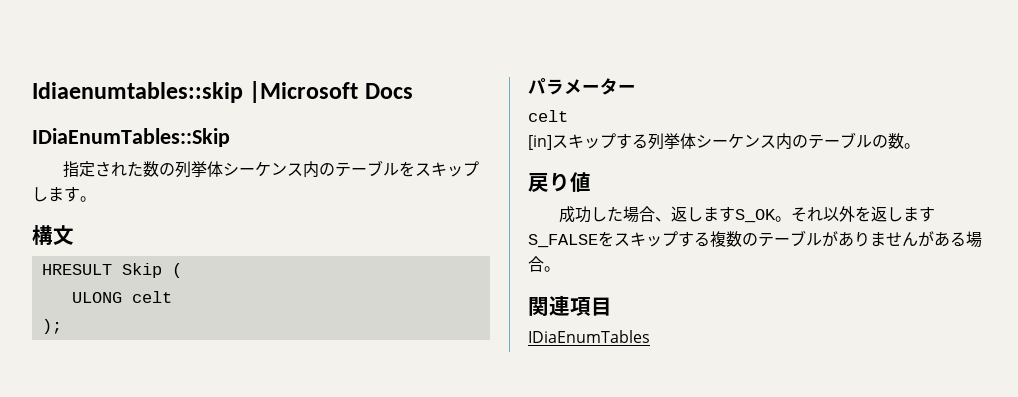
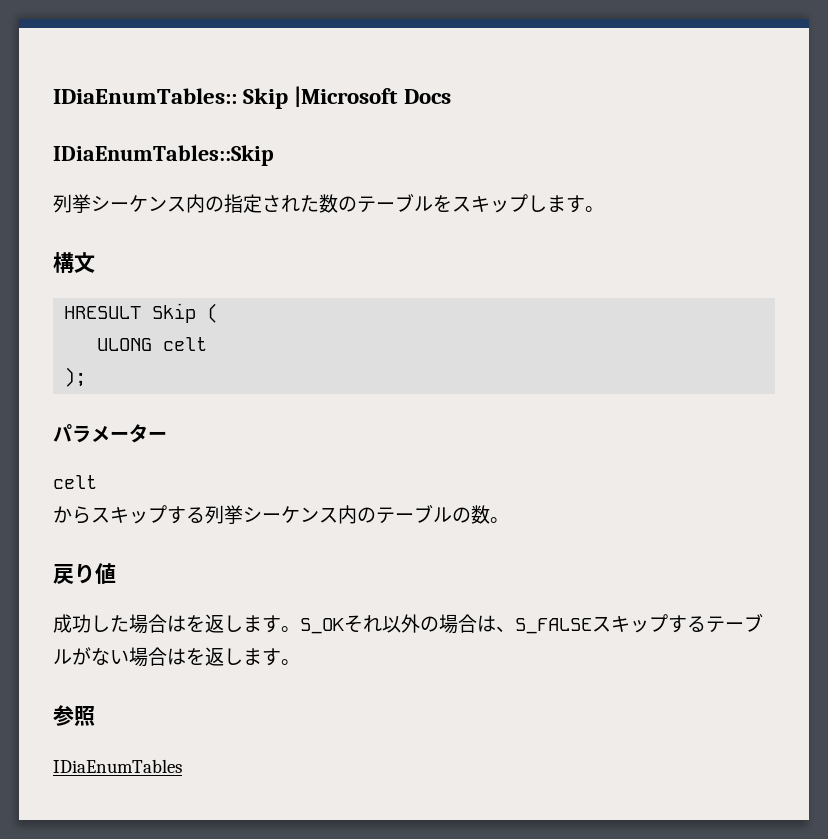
[32,82,243,103] Idiaenumtables::skip -> [53,88,289,109] IDiaEnumTables:: Skip
[62,161,319,178] 指定された数の列挙体シーケンス内 -> [53,194,338,213] 列挙シーケンス内の指定された数
[528,135,552,150] [in] -> [53,506,91,524] から
[680,133,696,149] 体 -> (243, 514) none
[654,206,935,223] [528,231,758,248] 、返しますS_OK。それ以外を返しますS_FALSEをスキップする複数の -> [167,614,706,634] はを返します。S_OKそれ以外の場合は、S_FALSEスキップする
[838,231,982,248] [528,256,560,272] [528,295,612,316] ありませんがある場合。 // 関連項目 -> [91,647,300,667] [53,705,95,726] ない場合はを返します。 // 参照

